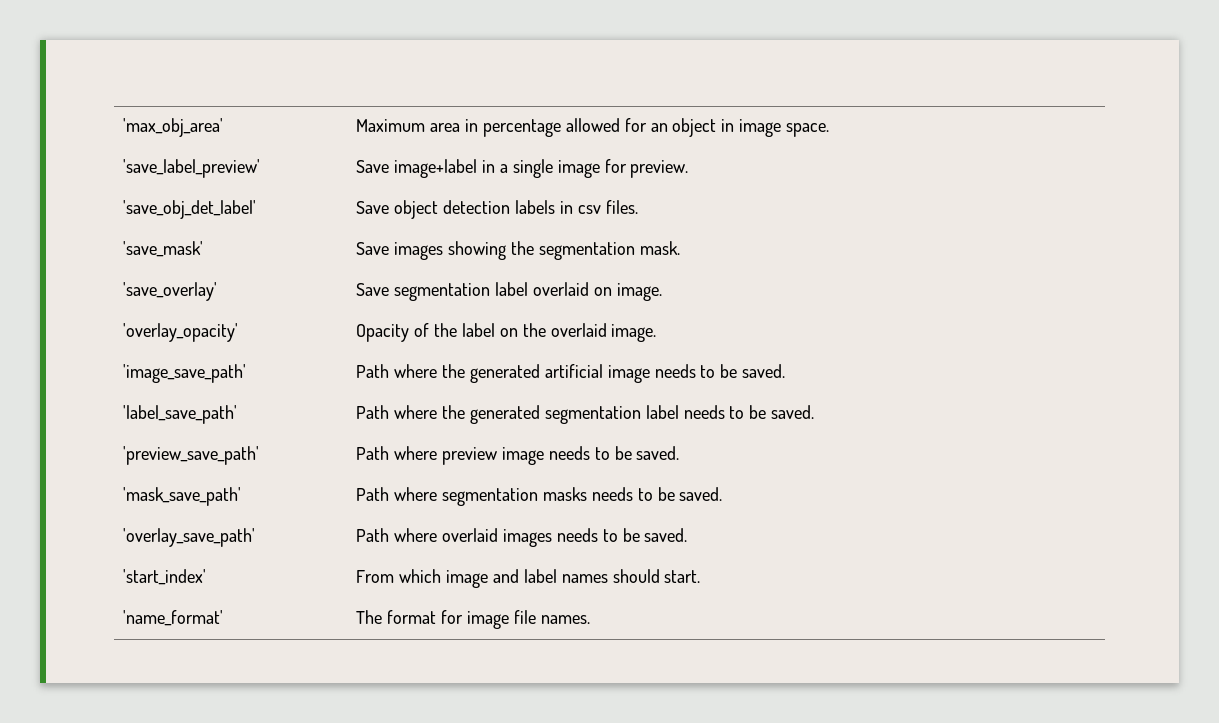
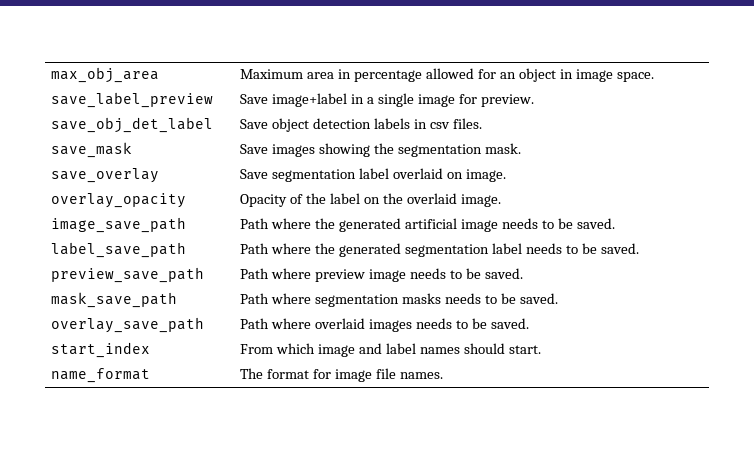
[123,118,224,137] 'max_obj_area' -> [51,67,160,83] max_obj_area
[123,159,261,178] 'save_label_preview' -> [51,92,214,108] save_label_preview
[123,200,257,219] 'save_obj_det_label' -> [51,117,214,133] save_obj_det_label
[123,241,204,257] 'save_mask' -> [51,142,133,158] save_mask
[123,282,218,301] 'save_overlay' -> [51,168,160,183] save_overlay
[123,323,239,342] 'overlay_opacity' -> [51,193,187,208] overlay_opacity
[123,364,247,383] 'image_save_path' -> [51,217,187,233] image_save_path
[123,405,238,424] 'label_save_path' -> [51,242,187,258] label_save_path
[123,446,260,465] 'preview_save_path' -> [51,267,205,283] preview_save_path
[123,487,242,506] 'mask_save_path' -> [51,292,178,308] mask_save_path
[123,528,256,547] 'overlay_save_path' -> [51,317,205,333] overlay_save_path
[123,569,207,585] 'start_index' -> [51,342,151,358] start_index
[123,610,224,626] 'name_format' -> [51,368,151,383] name_format

